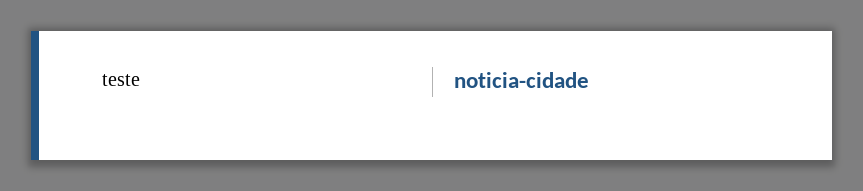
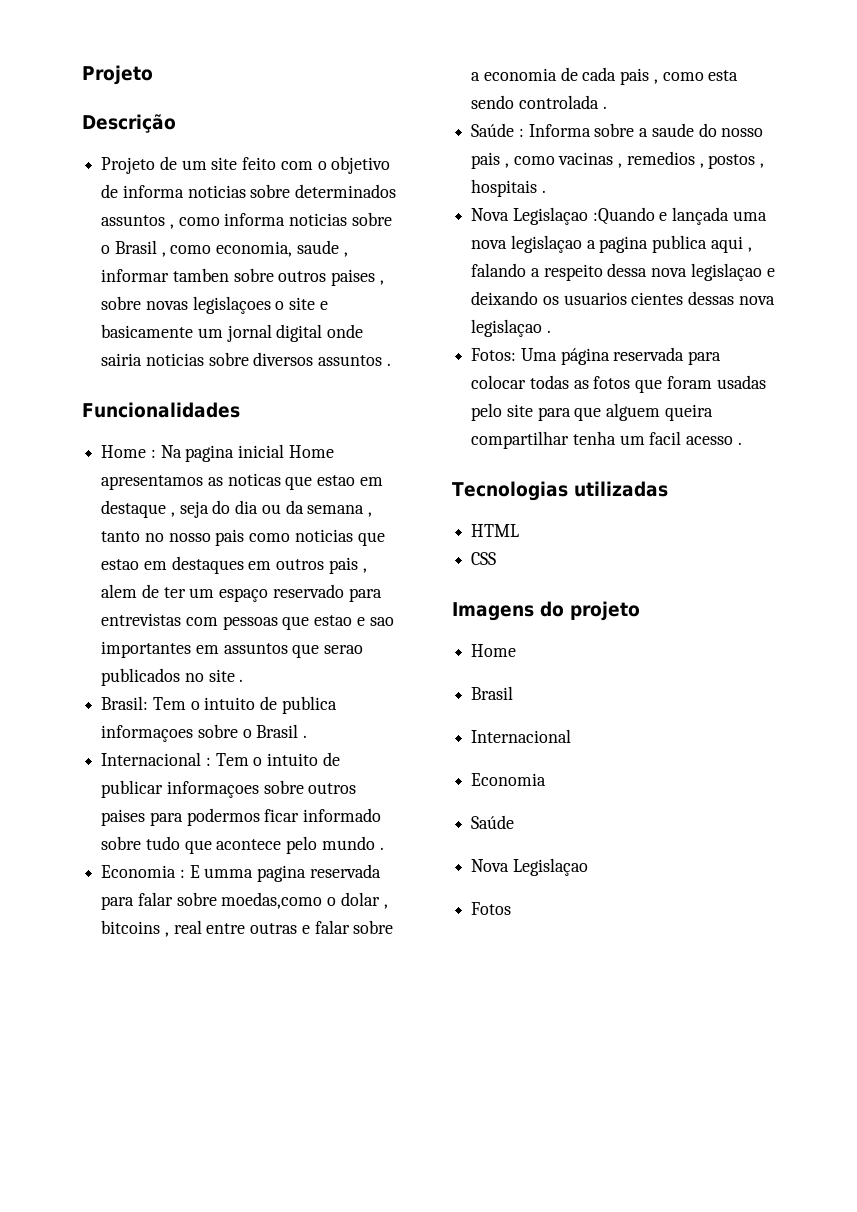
[102,74,140,86] [454,72,589,88] teste // noticia-cidade -> [82,65,153,85] [82,114,176,133] [101,156,391,174] [101,184,397,198] [101,212,392,229] [101,240,348,257] [101,268,384,286] [101,296,328,314] [101,324,364,342] [101,352,391,366] [82,402,240,418] [101,444,334,462] [101,473,383,490] [101,500,373,518] [101,529,385,546] [101,556,367,574] [101,584,382,602] [101,613,394,630] [101,641,364,658] [101,668,244,686] [101,696,337,714] [101,724,308,742] [101,752,340,766] [101,780,357,798] [101,808,382,826] [101,836,384,854] [101,864,381,882] [101,892,388,910] [101,920,394,937] [471,67,739,85] [471,95,607,109] [471,123,764,137] [471,151,765,169] [471,179,546,197] [471,207,767,225] [471,235,752,253] [471,263,775,281] [471,291,775,305] [471,319,551,337] [471,347,722,365] [471,375,766,393] [471,403,713,421] [471,431,742,449] [452,481,668,501] [471,524,520,537] [471,552,497,565] [452,601,640,621] [471,644,517,657] [471,686,514,700] [471,729,572,743] [471,773,547,786] [471,815,515,829] [471,858,588,876] [471,902,512,915] Projeto // Descrição // Projeto de um site feito com o objetivo de informa noticias sobre determinados assuntos , como informa noticias sobre o Brasil , como economia, saude , informar tamben sobre outros paises , sobre novas legislaçoes o site e basicamente um jornal digital onde sairia noticias sobre diversos assuntos . // Funcionalidades // Home : Na pagina inicial Home apresentamos as noticas que estao em destaque , seja do dia ou da semana , tanto no nosso pais como noticias que estao em destaques em outros pais , alem de ter um espaço reservado para entrevistas com pessoas que estao e sao importantes em assuntos que serao publicados no site . // Brasil: Tem o intuito de publica informaçoes sobre o Brasil . // Internacional : Tem o intuito de publicar informaçoes sobre outros paises para podermos ficar informado sobre tudo que acontece pelo mundo . // Economia : E umma pagina reservada para falar sobre moedas,como o dolar , bitcoins , real entre outras e falar sobre a economia de cada pais , como esta sendo controlada . // Saúde : Informa sobre a saude do nosso pais , como vacinas , remedios , postos , hospitais . // Nova Legislaçao :Quando e lançada uma nova legislaçao a pagina publica aqui , falando a respeito dessa nova legislaçao e deixando os usuarios cientes dessas nova legislaçao . // Fotos: Uma página reservada para colocar todas as fotos que foram usadas pelo site para que alguem queira compartilhar tenha um facil acesso . // Tecnologias utilizadas // HTML // CSS // Imagens do projeto // Home // Brasil // Internacional // Economia // Saúde // Nova Legislaçao // Fotos

